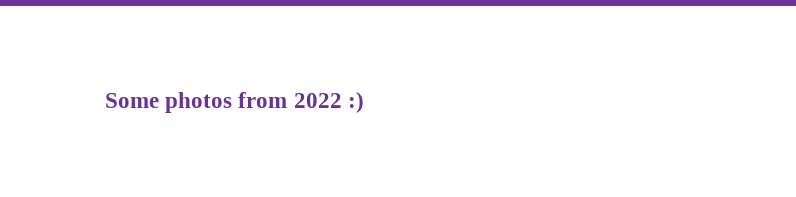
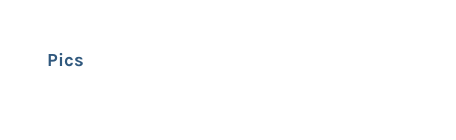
[105,92,364,113] Some photos from 2022 :) -> [47,52,84,67] Pics

